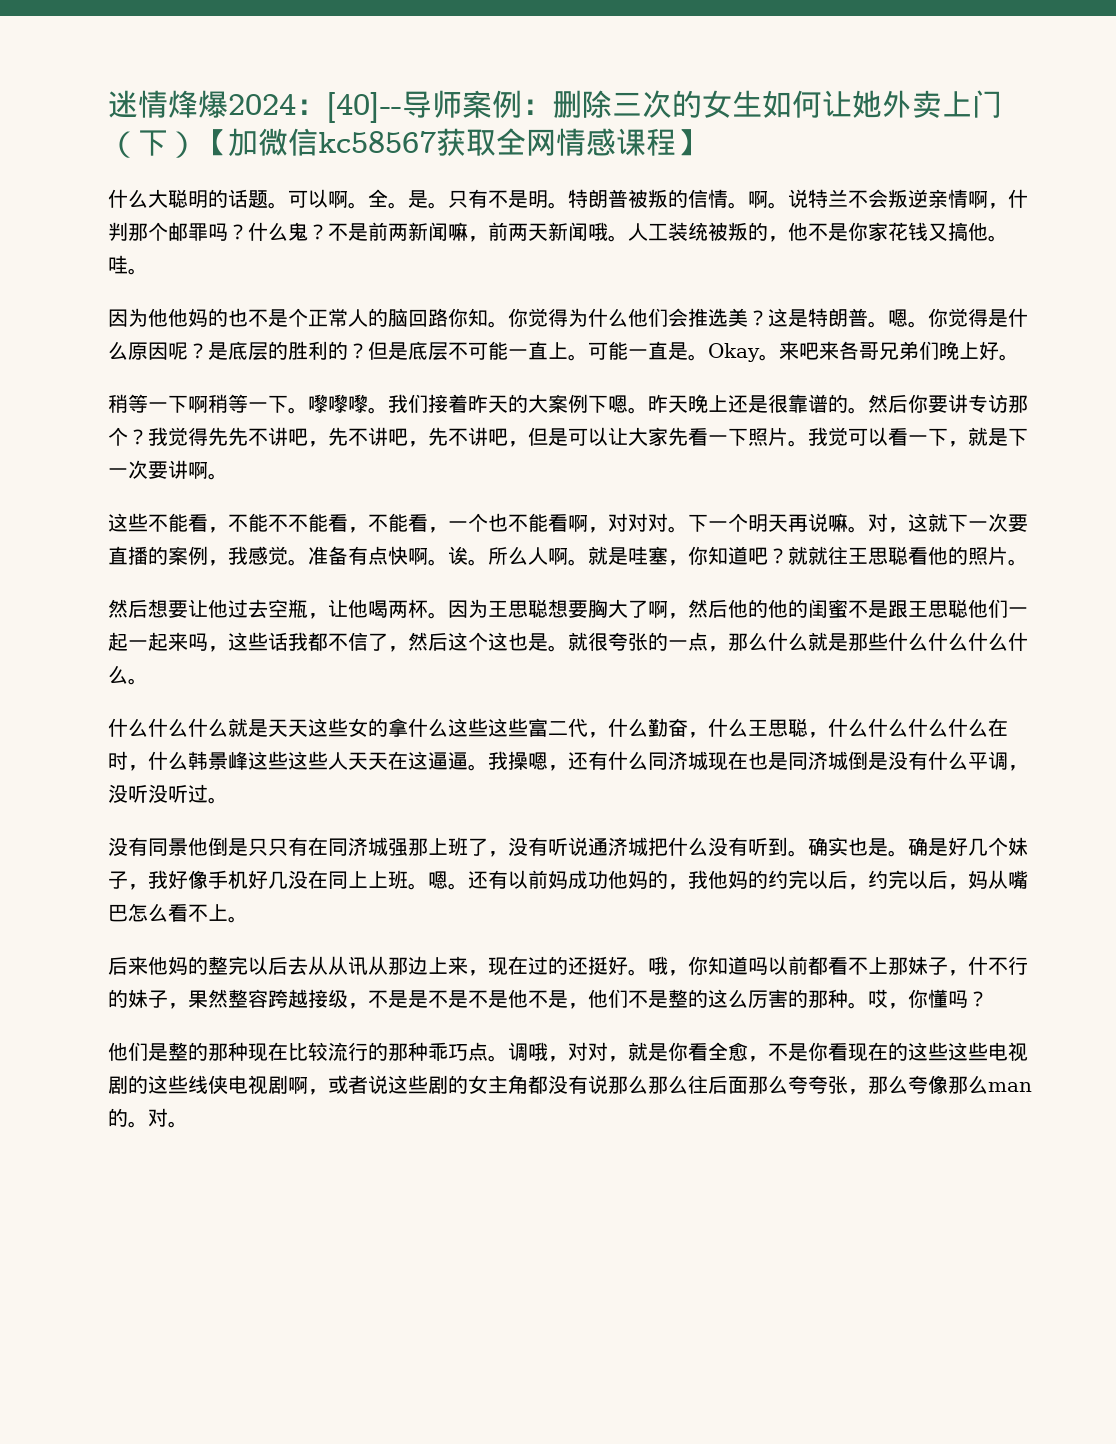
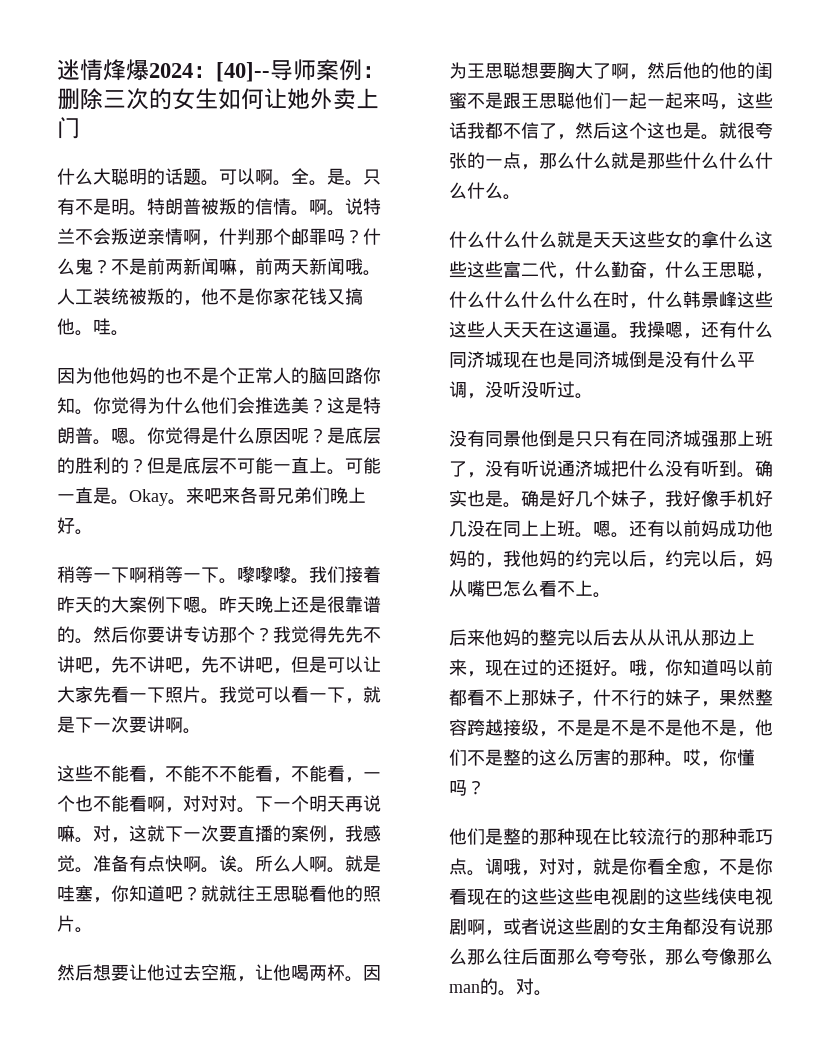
[108,128,706,158] （下）【加微信kc58567获取全网情感课程】 -> (80, 128) none

